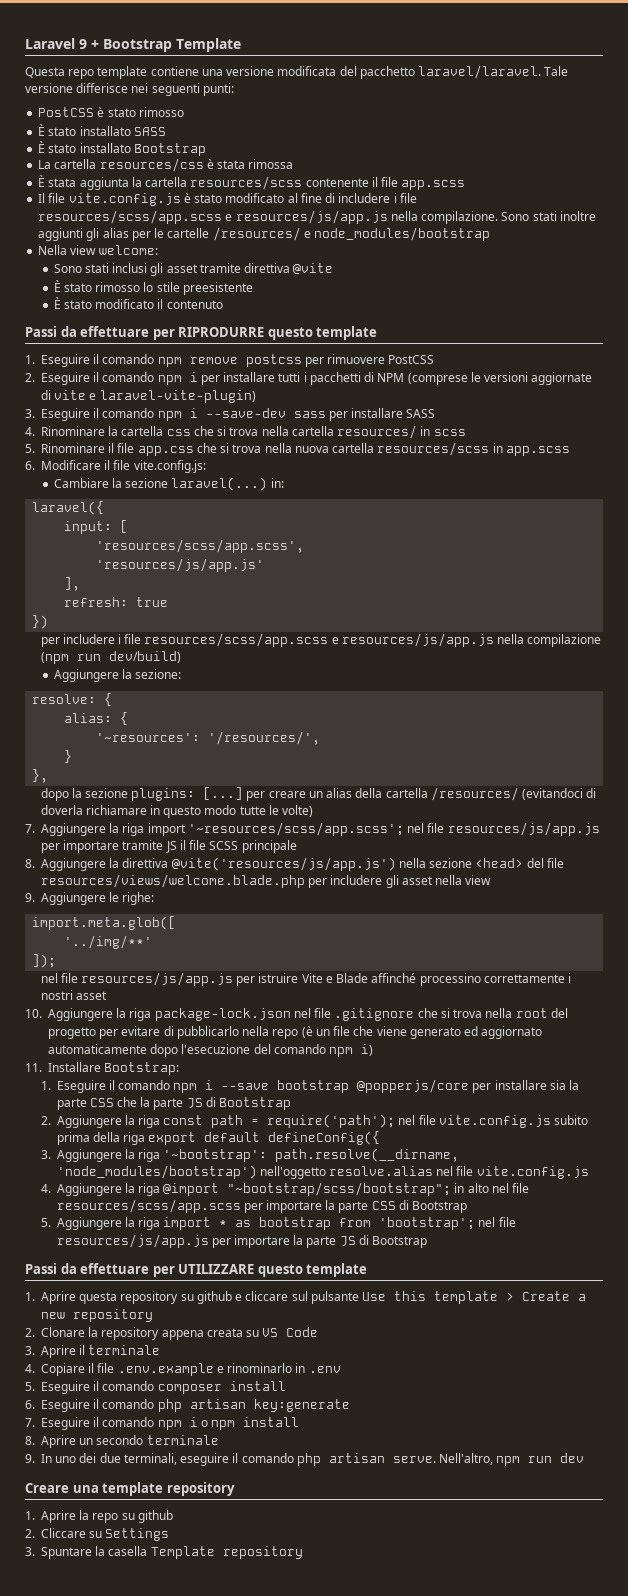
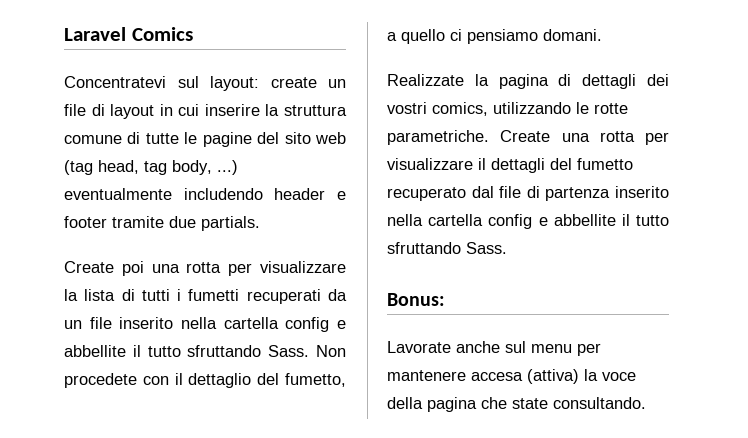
[79,38,241,52] [25,65,569,79] [25,83,234,96] [38,107,184,117] [38,124,166,136] [38,141,206,156] [38,158,294,172] [38,175,466,190] [38,193,417,206] [38,210,596,224] [38,227,491,241] [38,245,158,255] [53,263,334,276] [53,280,253,295] [53,297,223,309] [25,326,378,340] [25,354,435,367] [25,372,593,385] [41,390,256,403] [25,408,436,421] [25,425,466,439] [25,442,570,456] [25,460,206,473] [53,477,284,491] [32,501,105,515] [64,520,129,534] [96,539,305,553] [96,558,265,572] [64,577,81,591] [64,597,169,607] [32,615,49,629] [40,633,602,647] [40,651,181,664] [53,669,182,682] [32,693,113,706] [64,712,129,725] [96,731,321,745] [64,750,73,763] [32,769,49,783] [40,787,597,801] [40,805,314,818] [25,822,600,836] [41,840,297,853] [25,857,564,871] [41,874,492,888] [25,892,155,905] [32,916,177,930] [64,935,153,949] [32,954,57,968] [40,972,572,986] [40,990,107,1000] [25,1008,568,1021] [48,1026,543,1039] [48,1044,374,1057] [25,1062,180,1075] [40,1079,580,1093] [56,1097,292,1110] [40,1114,589,1128] [56,1131,381,1145] [40,1148,460,1162] [56,1165,589,1179] [40,1182,530,1196] [56,1199,468,1213] [40,1217,516,1230] [56,1234,428,1248] [25,1263,368,1277] [25,1291,587,1304] [41,1309,153,1322] [25,1327,319,1340] [25,1345,161,1358] [25,1363,341,1376] [25,1381,286,1394] [25,1399,350,1412] [25,1417,300,1430] [25,1435,219,1448] [25,1453,585,1466] [25,1482,235,1496] [25,1510,173,1523] [25,1528,170,1541] [25,1546,303,1559] 9 + Bootstrap Template // Questa repo template contiene una versione modificata del pacchetto laravel/laravel. Tale versione differisce nei seguenti punti: // PostCSS è stato rimosso // È stato installato SASS // È stato installato Bootstrap // La cartella resources/css è stata rimossa // È stata aggiunta la cartella resources/scss contenente il file app.scss // Il file vite.config.js è stato modificato al fine di includere i file resources/scss/app.scss e resources/js/app.js nella compilazione. Sono stati inoltre aggiunti gli alias per le cartelle /resources/ e node_modules/bootstrap // Nella view welcome: // Sono stati inclusi gli asset tramite direttiva @vite // È stato rimosso lo stile preesistente // È stato modificato il contenuto // Passi da effettuare per RIPRODURRE questo template // 1. Eseguire il comando npm remove postcss per rimuovere PostCSS // 2. Eseguire il comando npm i per installare tutti i pacchetti di NPM (comprese le versioni aggiornate di vite e laravel-vite-plugin) // 3. Eseguire il comando npm i --save-dev sass per installare SASS // 4. Rinominare la cartella css che si trova nella cartella resources/ in scss // 5. Rinominare il file app.css che si trova nella nuova cartella resources/scss in app.scss // 6. Modificare il file vite.config.js: // Cambiare la sezione laravel(...) in: // laravel({ // input: [ // 'resources/scss/app.scss', // 'resources/js/app.js' // ], // refresh: true // }) // per includere i file resources/scss/app.scss e resources/js/app.js nella compilazione (npm run dev/build) // Aggiungere la sezione: // resolve: { // alias: { // '~resources': '/resources/', // } // }, // dopo la sezione plugins: [...] per creare un alias della cartella /resources/ (evitandoci di doverla richiamare in questo modo tutte le volte) // 7. Aggiungere la riga import '~resources/scss/app.scss'; nel file resources/js/app.js per importare tramite JS il file SCSS principale // 8. Aggiungere la direttiva @vite('resources/js/app.js') nella sezione <head> del file resources/views/welcome.blade.php per includere gli asset nella view // 9. Aggiungere le righe: // import.meta.glob([ // '../img/**' // ]); // nel file resources/js/app.js per istruire Vite e Blade affinché processino correttamente i nostri asset // 10. Aggiungere la riga package-lock.json nel file .gitignore che si trova nella root del progetto per evitare di pubblicarlo nella repo (è un file che viene generato ed aggiornato automaticamente dopo l'esecuzione del comando npm i) // 11. Installare Bootstrap: // 1. Eseguire il comando npm i --save bootstrap @popperjs/core per installare sia la parte CSS che la parte JS di Bootstrap // 2. Aggiungere la riga const path = require('path'); nel file vite.config.js subito prima della riga export default defineConfig({ // 3. Aggiungere la riga '~bootstrap': path.resolve(__dirname, 'node_modules/bootstrap') nell'oggetto resolve.alias nel file vite.config.js // 4. Aggiungere la riga @import "~bootstrap/scss/bootstrap"; in alto nel file resources/scss/app.scss per importare la parte CSS di Bootstrap // 5. Aggiungere la riga import * as bootstrap from 'bootstrap'; nel file resources/js/app.js per importare la parte JS di Bootstrap // Passi da effettuare per UTILIZZARE questo template // 1. Aprire questa repository su github e cliccare sul pulsante Use this template > Create a new repository // 2. Clonare la repository appena creata su VS Code // 3. Aprire il terminale // 4. Copiare il file .env.example e rinominarlo in .env // 5. Eseguire il comando composer install // 6. Eseguire il comando php artisan key:generate // 7. Eseguire il comando npm i o npm install // 8. Aprire un secondo terminale // 9. In uno dei due terminali, eseguire il comando php artisan serve. Nell'altro, npm run dev // Creare una template repository // 1. Aprire la repo su github // 2. Cliccare su Settings // 3. Spuntare la casella Template repository -> [131,27,193,41] [64,76,346,91] [64,104,347,119] [64,132,346,147] [64,160,238,175] [64,188,347,200] [64,216,260,231] [64,261,346,276] [64,289,347,304] [64,317,346,332] [64,345,346,357] [64,373,346,388] [387,29,602,44] [387,74,669,89] [387,102,628,116] [387,130,669,145] [387,158,633,173] [387,186,669,201] [387,214,669,229] [387,242,507,254] [387,293,445,306] [387,341,601,356] [387,369,636,384] [387,397,646,412] Comics // Concentratevi sul layout: create un file di layout in cui inserire la struttura comune di tutte le pagine del sito web (tag head, tag body, ...) eventualmente includendo header e footer tramite due partials. // Create poi una rotta per visualizzare la lista di tutti i fumetti recuperati da un file inserito nella cartella config e abbellite il tutto sfruttando Sass. Non procedete con il dettaglio del fumetto, a quello ci pensiamo domani. // Realizzate la pagina di dettagli dei vostri comics, utilizzando le rotte parametriche. Create una rotta per visualizzare il dettagli del fumetto recuperato dal file di partenza inserito nella cartella config e abbellite il tutto sfruttando Sass. // Bonus: // Lavorate anche sul menu per mantenere accesa (attiva) la voce della pagina che state consultando.

